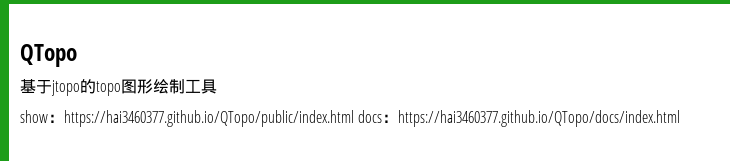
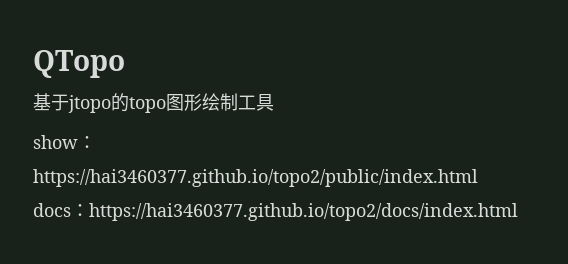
[64,110,681,127] https://hai3460377.github.io/QTopo/public/index.html docs：https://hai3460377.github.io/QTopo/docs/index.html -> [33,169,478,187] [33,203,518,221] https://hai3460377.github.io/topo2/public/index.html docs：https://hai3460377.github.io/topo2/docs/index.html

